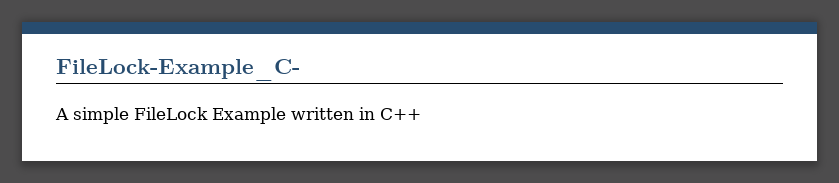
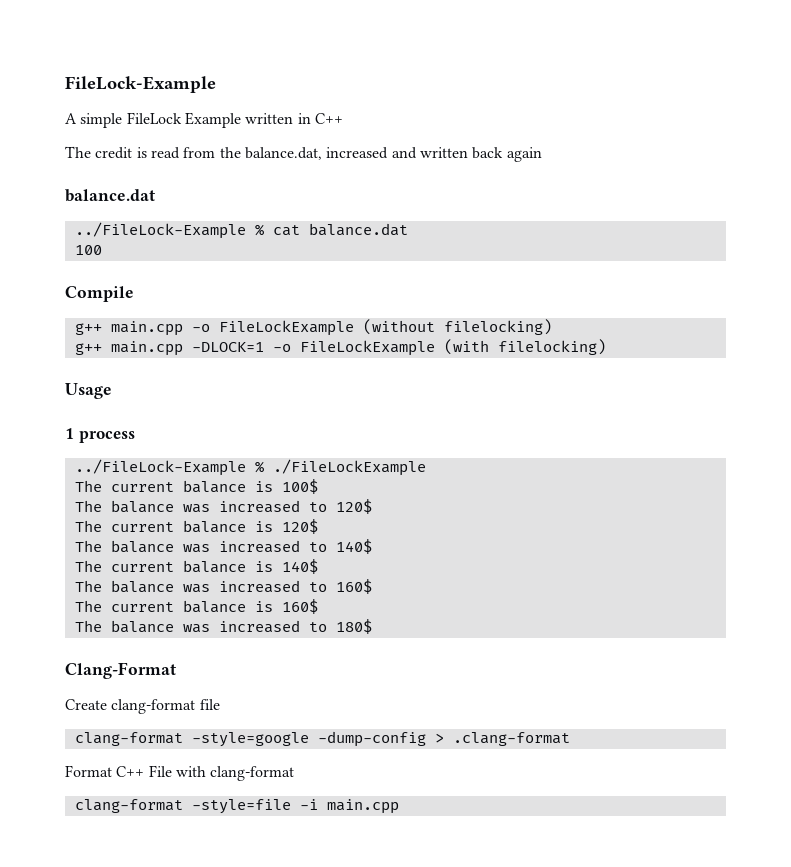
[56,59,300,81] FileLock-Example_C- -> [65,76,216,93] FileLock-Example
(421, 114) none -> [65,146,542,162] [65,189,155,202] [74,222,408,239] [74,245,102,255] [65,286,134,302] [74,319,552,336] [74,339,606,356] [65,383,112,399] [65,428,135,443] [74,459,426,476] [74,479,318,494] [74,499,372,514] [74,519,318,534] [74,539,372,554] [74,559,318,574] [74,579,372,594] [74,599,318,614] [74,619,372,634] [65,662,176,679] [65,699,220,714] [74,731,570,747] [65,765,295,781] [74,799,399,814] // The credit is read from the balance.dat, increased and written back again // balance.dat // ../FileLock-Example % cat balance.dat // 100 // Compile // g++ main.cpp -o FileLockExample (without filelocking) // g++ main.cpp -DLOCK=1 -o FileLockExample (with filelocking) // Usage // 1 process // ../FileLock-Example % ./FileLockExample // The current balance is 100$ // The balance was increased to 120$ // The current balance is 120$ // The balance was increased to 140$ // The current balance is 140$ // The balance was increased to 160$ // The current balance is 160$ // The balance was increased to 180$ // Clang-Format // Create clang-format file // clang-format -style=google -dump-config > .clang-format // Format C++ File with clang-format // clang-format -style=file -i main.cpp

